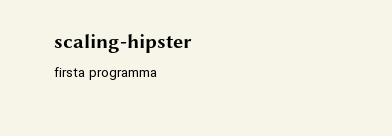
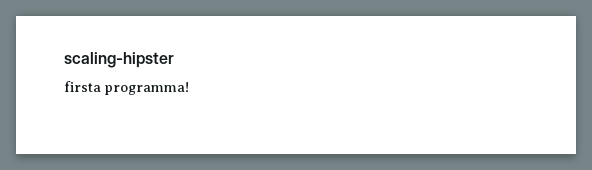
[88,69,157,80] programma -> [105,82,189,95] programma!

